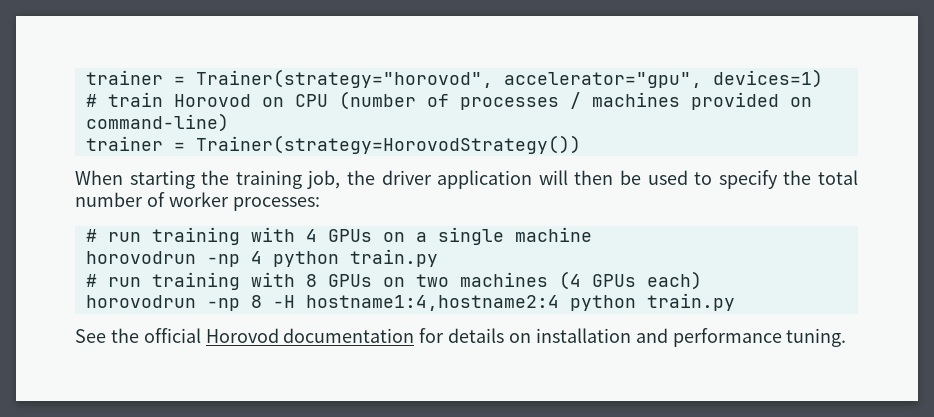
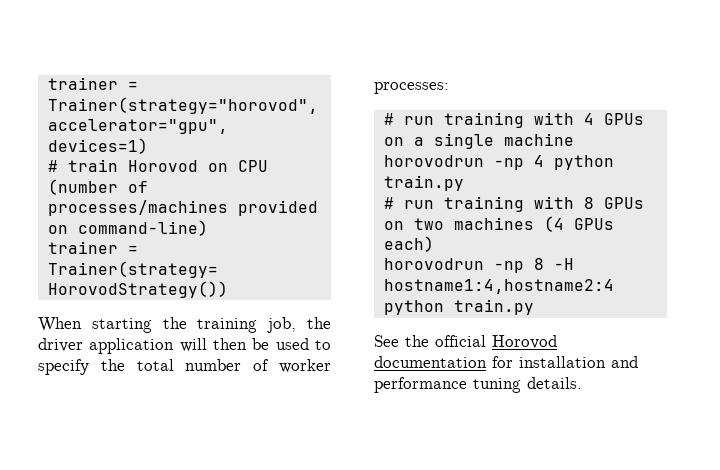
[459,92,680,110] processes / machines -> [47,200,228,216] processes/machines
[448,328,532,343] details on -> (513, 362) none
[786,328,847,347] tuning. -> [473,377,582,393] tuning details.

